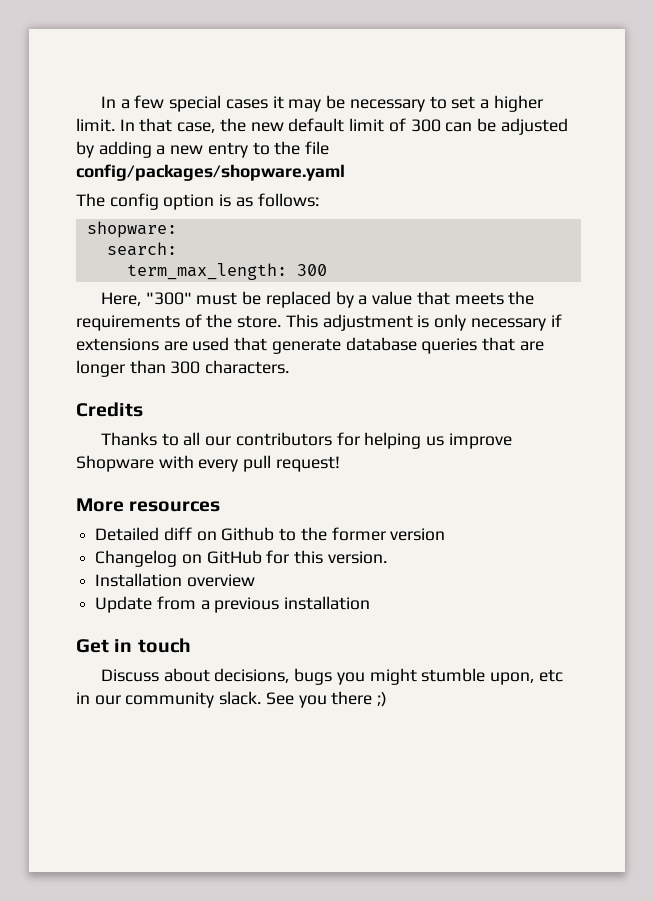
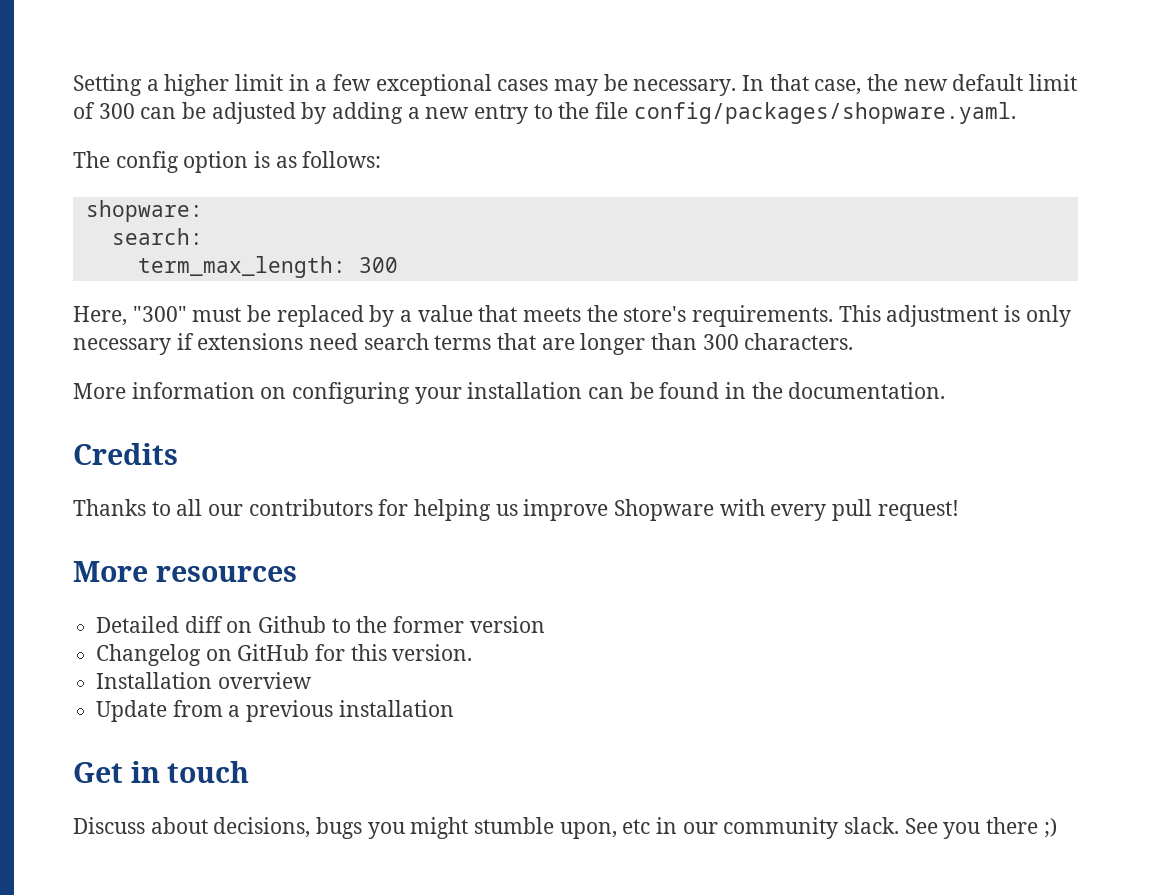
[101,95,543,112] [76,118,115,132] In a few special cases it may be necessary to set a higher limit. -> [73,74,737,96] Setting a higher limit in a few exceptional cases may be necessary.
[76,164,345,181] config/packages/shopware.yaml -> [633,102,1016,124] config/packages/shopware.yaml.
[76,314,282,331] requirements of the store. -> [623,305,834,327] store's requirements.
[163,337,478,354] are used that generate database queries -> [309,333,492,350] need search terms
(290, 367) none -> [73,382,946,404] // More information on configuring your installation can be found in the documentation.

